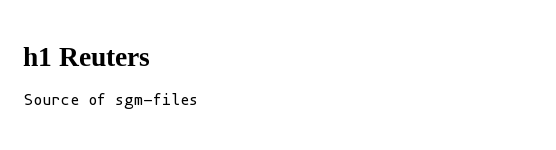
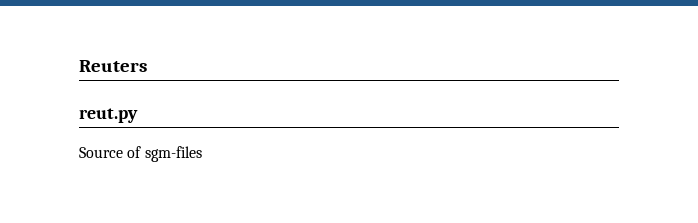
[23,47,52,66] h1 -> (79, 66) none
(151, 57) none -> [79,108,138,123] // reut.py

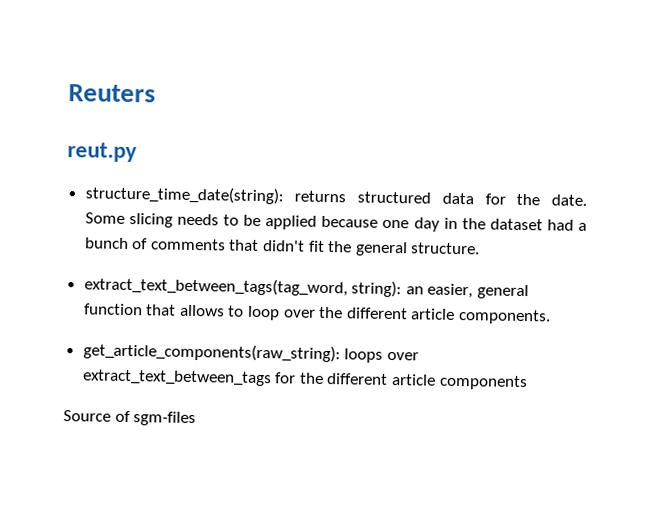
(138, 115) none -> [84,185,587,206] [84,212,588,232] [84,237,481,257] [83,276,530,300] [83,303,552,325] [82,342,419,363] [81,369,528,391] // structure_time_date(string): returns structured data for the date. Some slicing needs to be applied because one day in the dataset had a bunch of comments that didn't fit the general structure. // extract_text_between_tags(tag_word, string): an easier, general function that allows to loop over the different article components. // get_article_components(raw_string): loops over extract_text_between_tags for the different article components

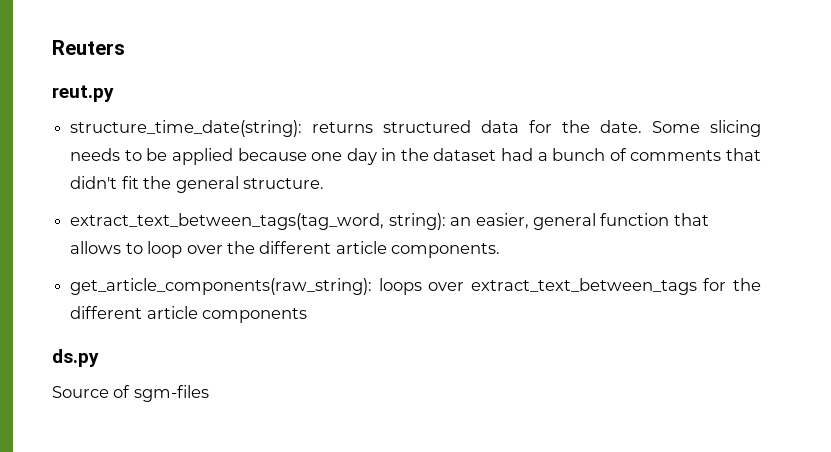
(528, 382) none -> [52,349,99,367] // ds.py

